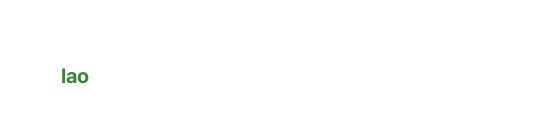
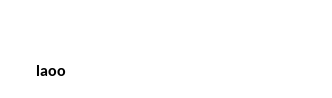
[61,68,89,84] lao -> [36,65,66,76] laoo

